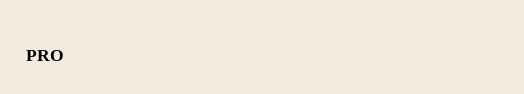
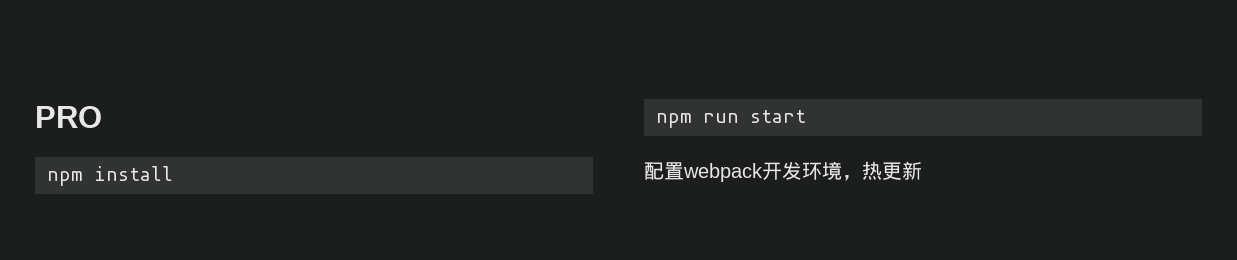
(64, 55) none -> [47,166,173,186] [656,110,806,128] [644,161,922,182] // npm install // npm run start // 配置webpack开发环境，热更新

